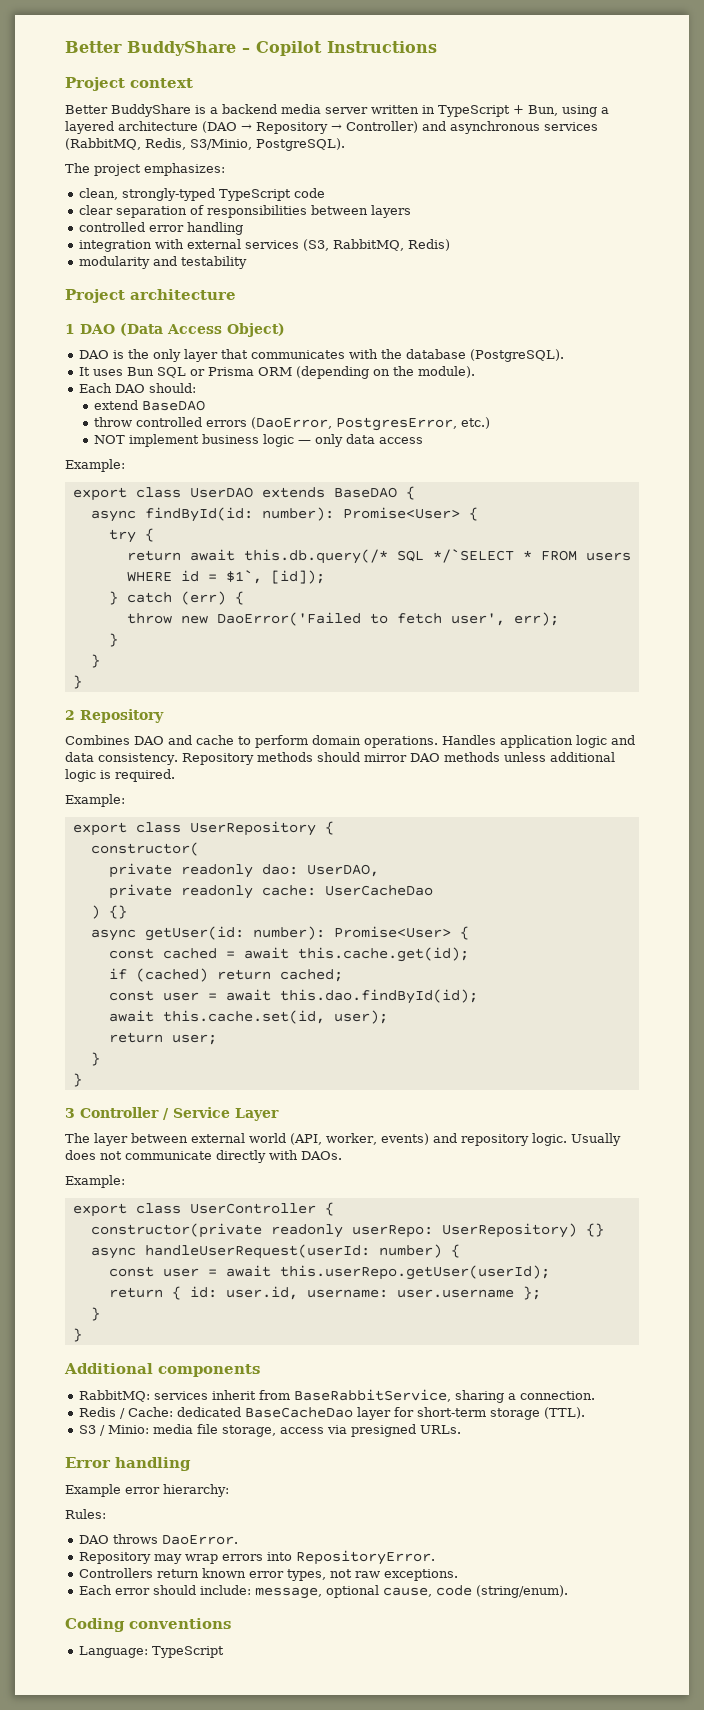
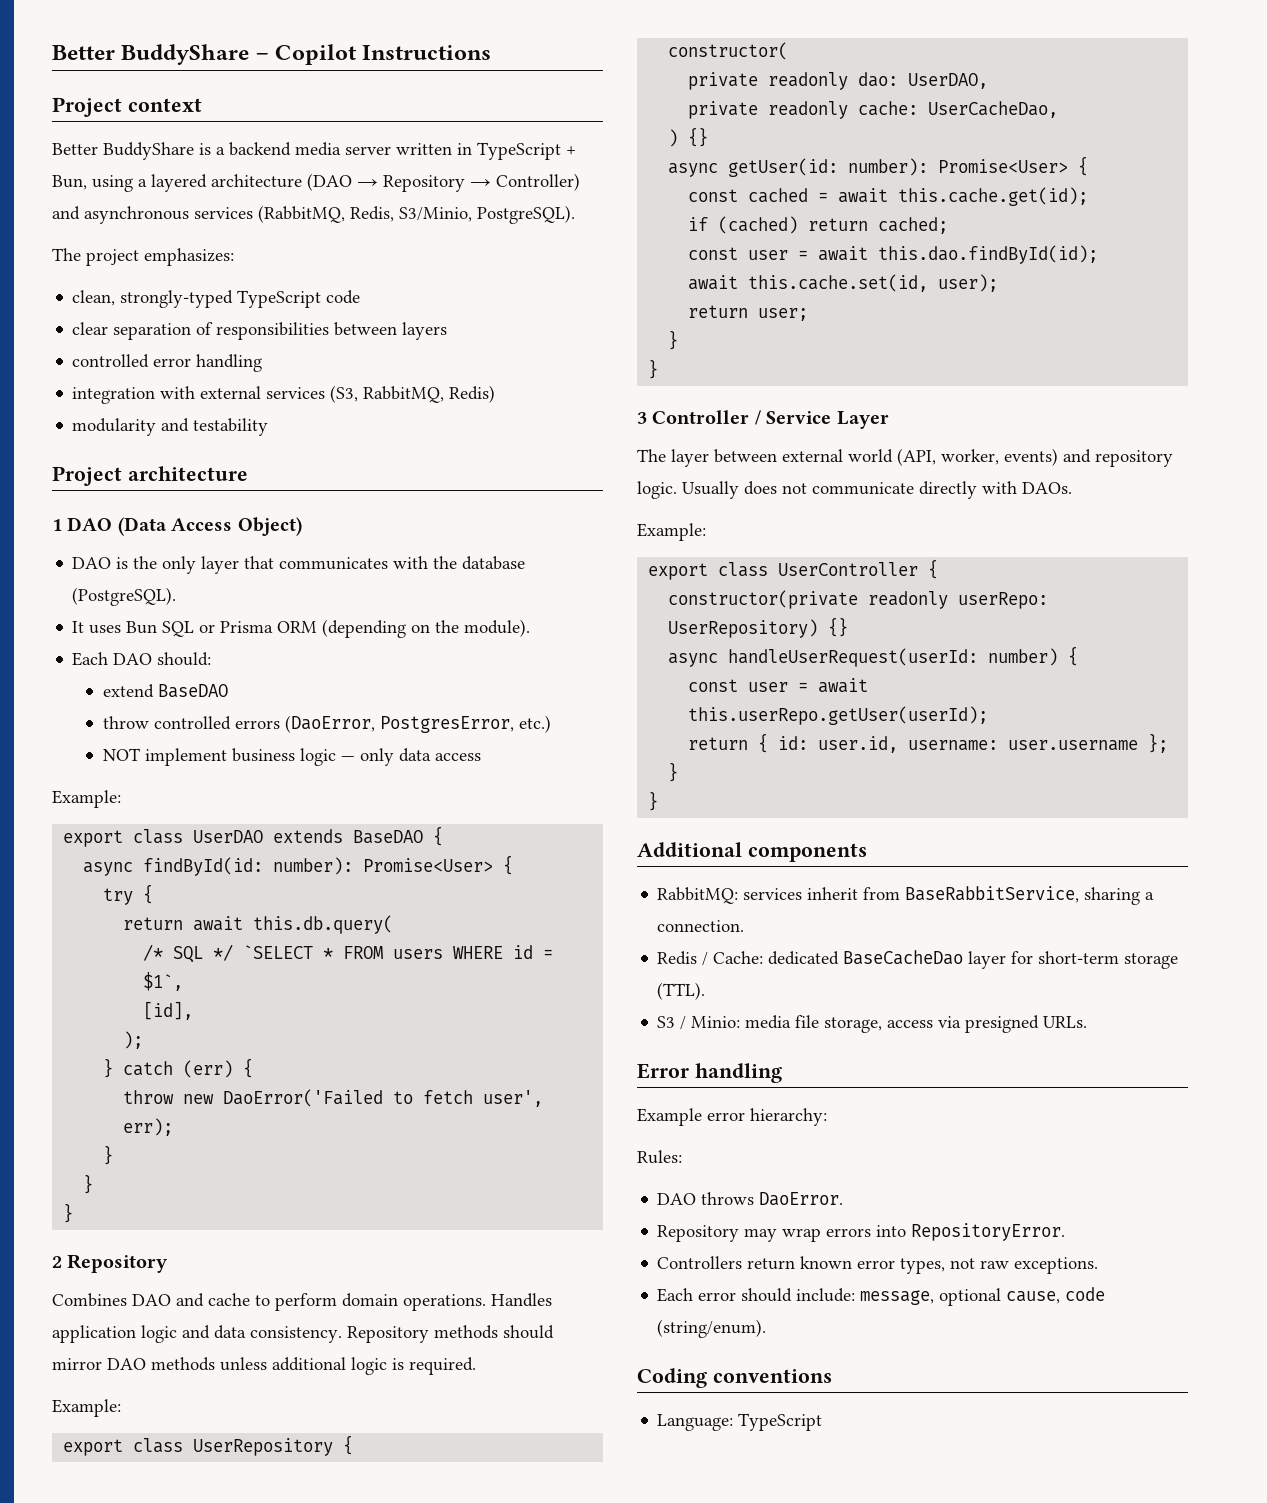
[243,549,514,564] this.db.query(/* SQL */`SELECT -> [253,915,394,934] [143,944,314,963] this.db.query( // /* SQL */ `SELECT
[270,570,325,584] [id]); -> [143,1001,194,1020] [123,1031,144,1049] // [id], // );
[324,885,433,896] UserCacheDao -> [928,101,1059,118] UserCacheDao,

